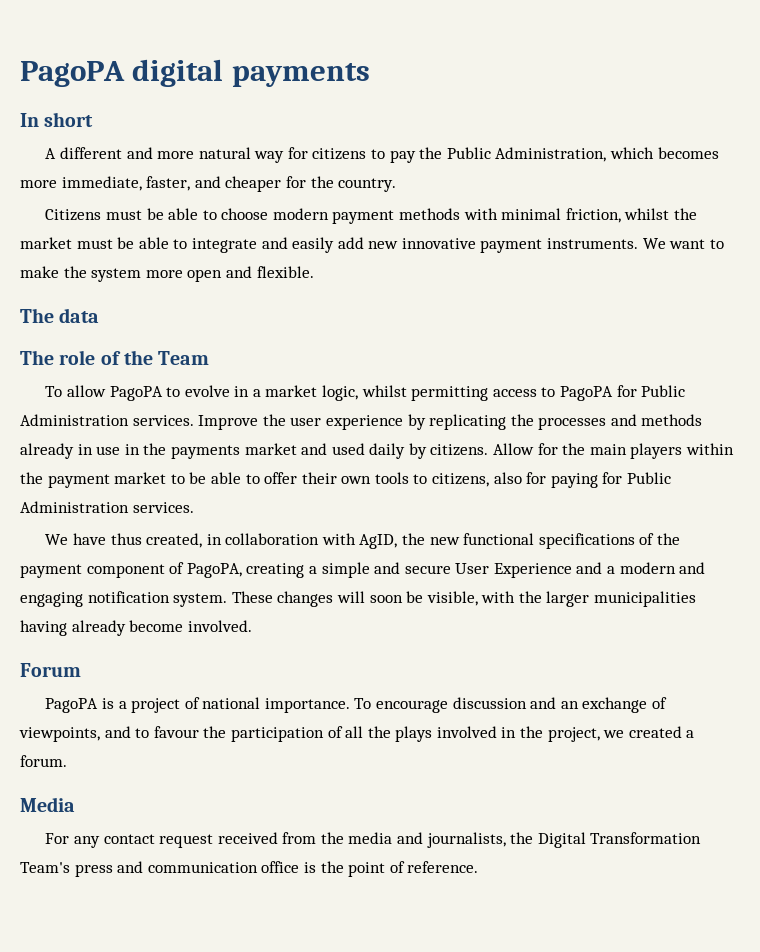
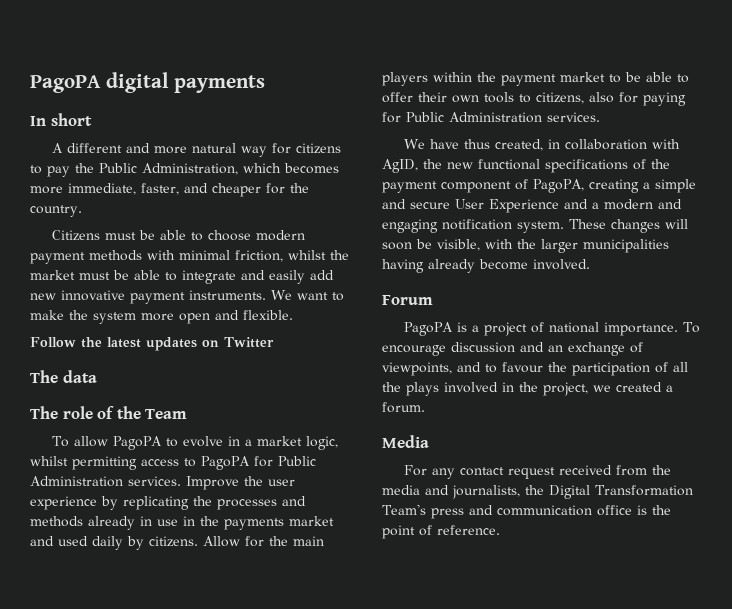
(314, 272) none -> [30,337,274,351] // Follow the latest updates on Twitter

